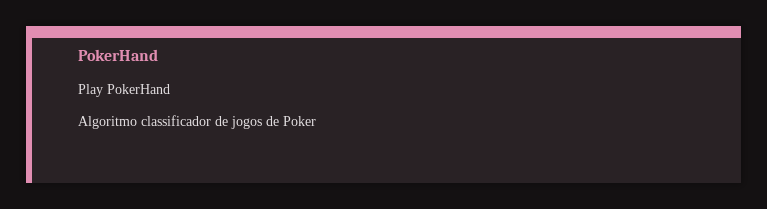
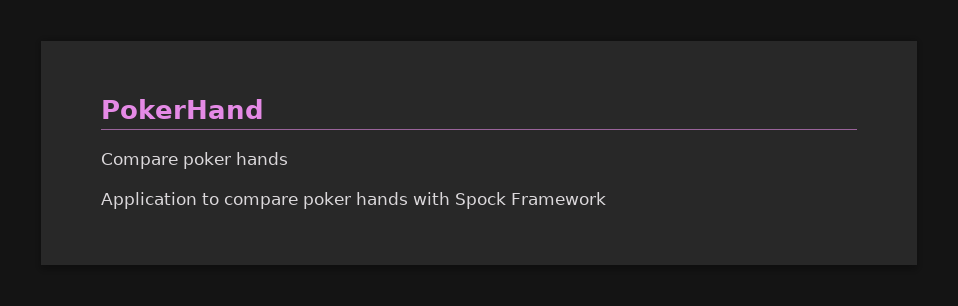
[78,49,158,61] [78,84,170,97] [78,115,316,129] PokerHand // Play PokerHand // Algoritmo classificador de jogos de Poker -> [101,99,264,119] [101,152,288,169] [101,192,606,209] PokerHand // Compare poker hands // Application to compare poker hands with Spock Framework

